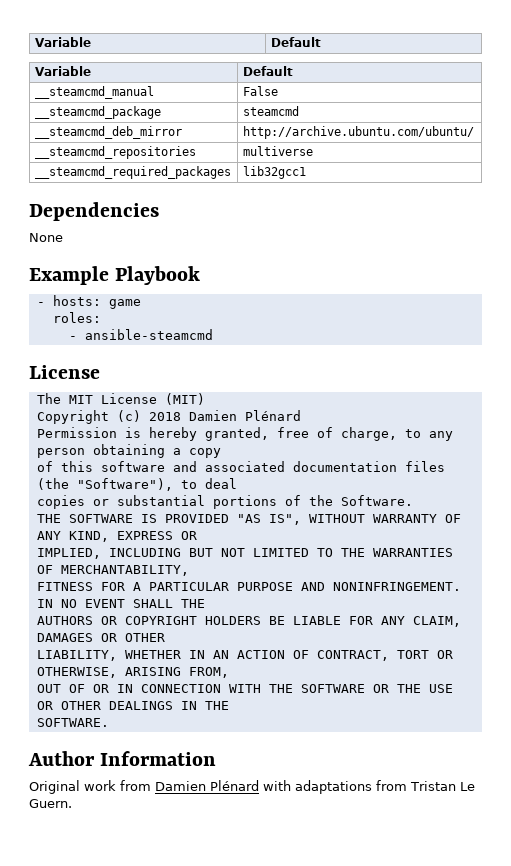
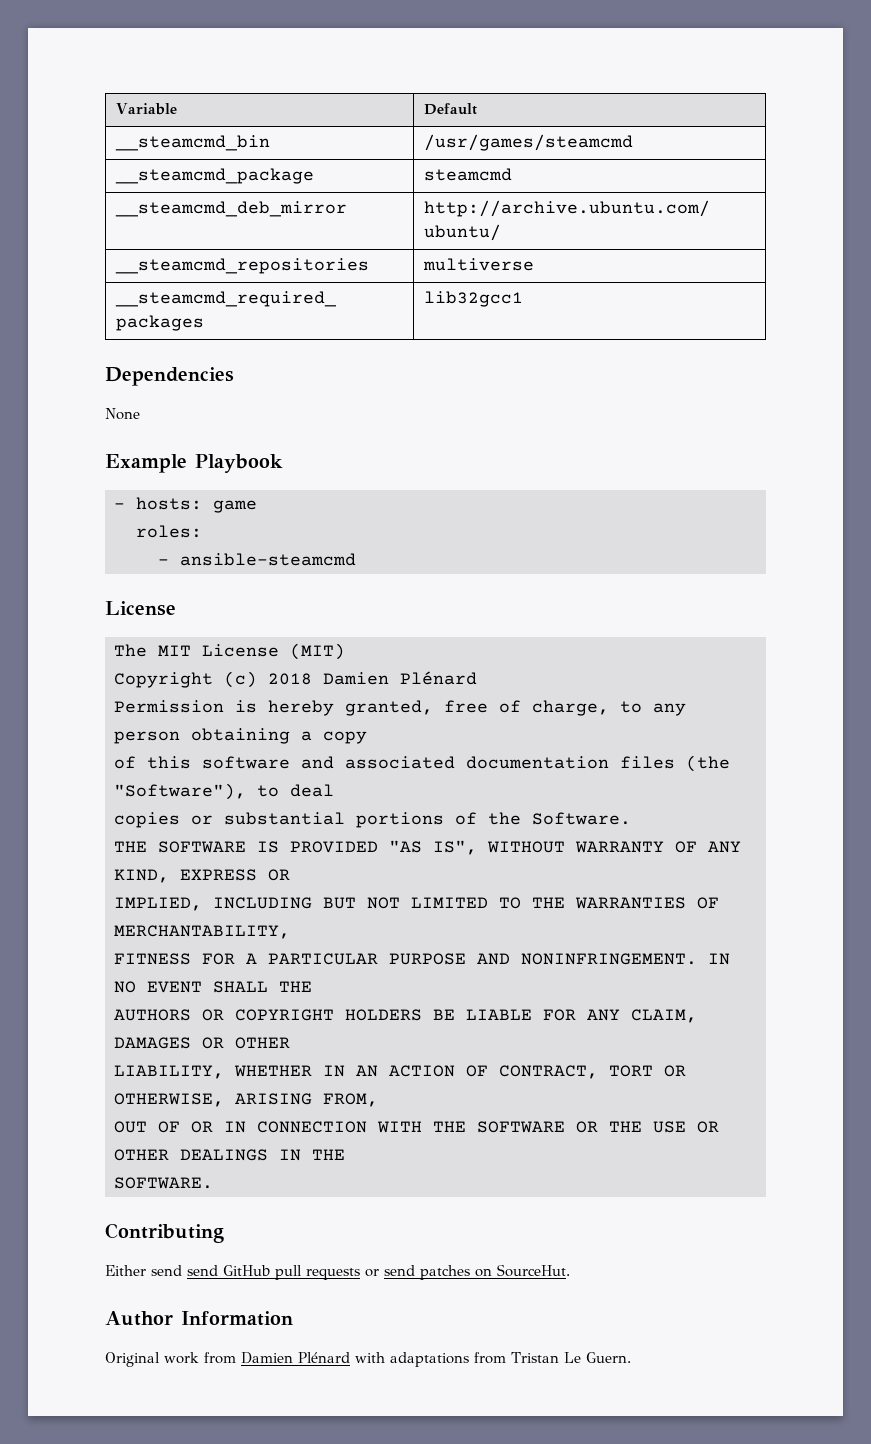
[35,37,92,47] [271,37,322,47] [35,66,92,76] [243,66,294,76] [35,86,155,99] [243,86,279,96] Variable | Default // Variable | Default // __steamcmd_manual | False -> [115,103,177,115] [423,103,477,115] [114,135,270,151] [423,134,633,151] Variable | Default // __steamcmd_bin | /usr/games/steamcmd
(109, 722) none -> [105,1223,224,1243] [105,1264,570,1280] // Contributing // Either send send GitHub pull requests or send patches on SourceHut.

